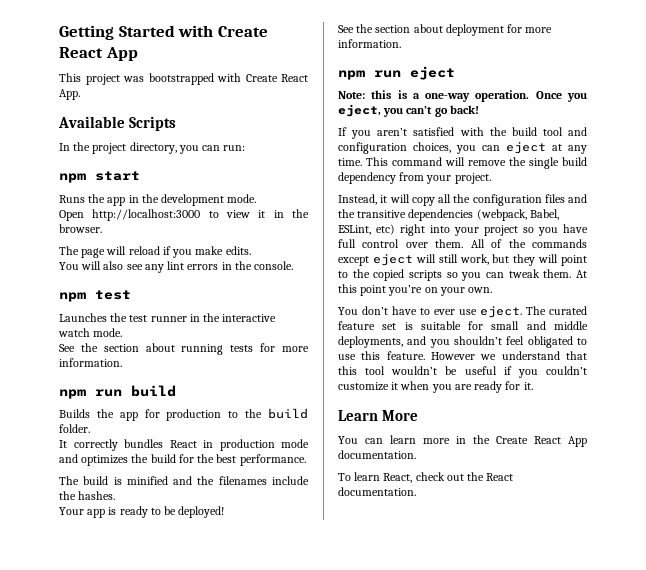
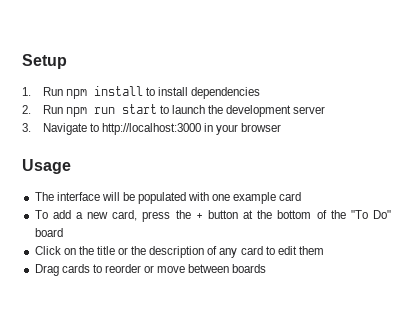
[59,25,268,40] [59,47,138,61] [59,73,308,85] [59,89,80,100] [58,116,177,131] [59,142,246,154] [59,171,140,183] [59,194,257,206] [59,209,310,221] [59,224,102,233] [59,246,251,258] [59,261,294,273] [59,290,131,302] [59,313,277,322] [58,328,123,337] [59,343,309,355] [59,358,122,367] [59,385,176,399] [59,408,308,421] [59,424,90,433] [59,439,309,451] [59,454,306,466] [59,476,309,485] [59,491,116,500] [59,506,225,518] [338,24,553,36] [338,39,401,48] [338,66,455,80] [338,90,587,102] [338,104,479,117] [338,127,587,139] [338,142,587,154] [338,157,587,169] [338,172,491,184] [338,194,587,206] [338,209,559,221] [338,224,588,236] [338,239,587,248] [338,254,587,266] [338,269,587,281] [338,284,493,296] [338,306,587,318] [338,321,588,330] [338,336,587,348] [338,351,587,360] [338,366,587,378] [338,381,533,393] [338,410,419,421] [338,435,587,447] [338,450,416,459] [338,472,514,483] [338,487,416,496] Getting Started with Create React App // This project was bootstrapped with Create React App. // Available Scripts // In the project directory, you can run: // npm start // Runs the app in the development mode. // Open http://localhost:3000 to view it in the browser. // The page will reload if you make edits. // You will also see any lint errors in the console. // npm test // Launches the test runner in the interactive watch mode. // See the section about running tests for more information. // npm run build // Builds the app for production to the build folder. // It correctly bundles React in production mode and optimizes the build for the best performance. // The build is minified and the filenames include the hashes. // Your app is ready to be deployed! // See the section about deployment for more information. // npm run eject // Note: this is a one-way operation. Once you eject, you can’t go back! // If you aren’t satisfied with the build tool and configuration choices, you can eject at any time. This command will remove the single build dependency from your project. // Instead, it will copy all the configuration files and the transitive dependencies (webpack, Babel, ESLint, etc) right into your project so you have full control over them. All of the commands except eject will still work, but they will point to the copied scripts so you can tweak them. At this point you’re on your own. // You don’t have to ever use eject. The curated feature set is suitable for small and middle deployments, and you shouldn’t feel obligated to use this feature. However we understand that this tool wouldn’t be useful if you couldn’t customize it when you are ready for it. // Learn More // You can learn more in the Create React App documentation. // To learn React, check out the React documentation. -> [22,54,67,69] [22,86,261,99] [22,104,326,117] [22,123,282,135] [22,159,71,174] [34,192,302,204] [34,210,392,222] [34,228,63,237] [34,246,324,258] [34,264,267,276] Setup // 1. Run npm install to install dependencies // 2. Run npm run start to launch the development server // 3. Navigate to http://localhost:3000 in your browser // Usage // The interface will be populated with one example card // To add a new card, press the + button at the bottom of the "To Do" board // Click on the title or the description of any card to edit them // Drag cards to reorder or move between boards

